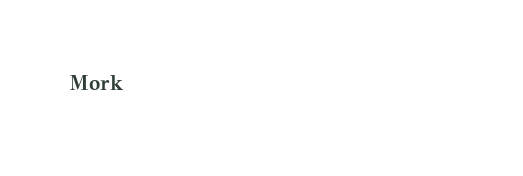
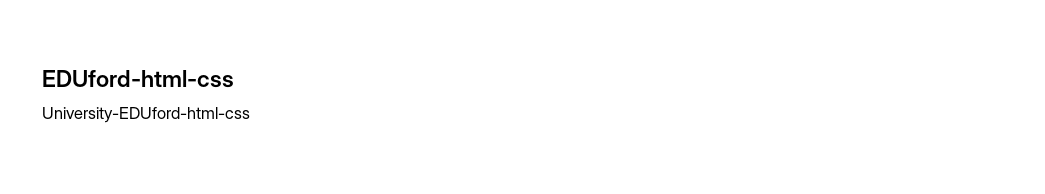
[69,75,124,90] Mork -> [42,70,234,88] [42,107,250,123] EDUford-html-css // University-EDUford-html-css

